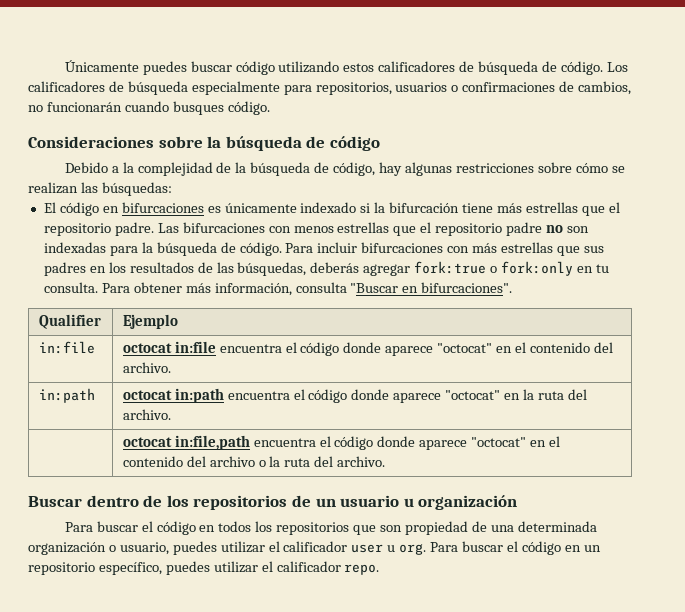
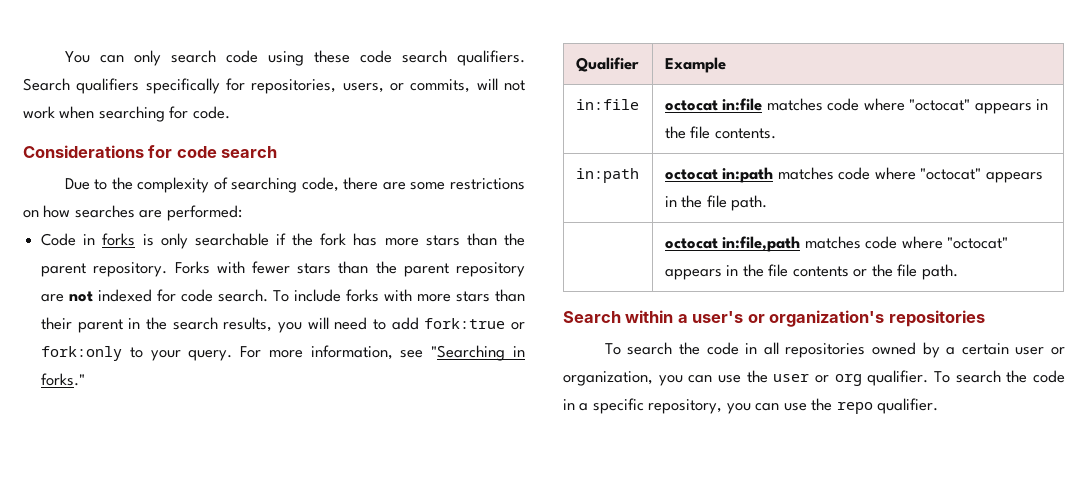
[64,60,628,75] [28,81,632,95] [28,101,270,115] [28,136,380,151] [64,162,625,176] [28,182,172,196] [43,202,620,216] [43,222,589,236] [43,242,604,256] [43,261,609,276] [43,282,513,296] Únicamente puedes buscar código utilizando estos calificadores de búsqueda de código. Los calificadores de búsqueda especialmente para repositorios, usuarios o confirmaciones de cambios, no funcionarán cuando busques código. // Consideraciones sobre la búsqueda de código // Debido a la complejidad de la búsqueda de código, hay algunas restricciones sobre cómo se realizan las búsquedas: // El código en bifurcaciones es únicamente indexado si la bifurcación tiene más estrellas que el repositorio padre. Las bifurcaciones con menos estrellas que el repositorio padre no son indexadas para la búsqueda de código. Para incluir bifurcaciones con más estrellas que sus padres en los resultados de las búsquedas, deberás agregar fork:true o fork:only en tu consulta. Para obtener más información, consulta "Buscar en bifurcaciones". -> [64,50,525,66] [23,78,525,94] [23,106,230,122] [23,145,278,158] [64,177,525,193] [23,205,242,221] [41,233,526,249] [41,261,525,277] [41,289,526,302] [41,317,526,333] [41,345,526,361] [41,373,86,386] You can only search code using these code search qualifiers. Search qualifiers specifically for repositories, users, or commits, will not work when searching for code. // Considerations for code search // Due to the complexity of searching code, there are some restrictions on how searches are performed: // Code in forks is only searchable if the fork has more stars than the parent repository. Forks with fewer stars than the parent repository are not indexed for code search. To include forks with more stars than their parent in the search results, you will need to add fork:true or fork:only to your query. For more information, see "Searching in forks."
[122,314,178,329] Ejemplo -> [664,57,726,73] Example
[219,342,613,356] [122,362,171,373] [38,388,95,403] [122,388,587,403] [122,409,171,420] [122,435,561,450] [122,456,386,467] [28,495,518,510] [64,521,597,535] [28,541,601,555] [28,561,380,575] encuentra el código donde aparece "octocat" en el contenido del archivo. // in:path | octocat in:path encuentra el código donde aparece "octocat" en la ruta del archivo. // | octocat in:file,path encuentra el código donde aparece "octocat" en el contenido del archivo o la ruta del archivo. // Buscar dentro de los repositorios de un usuario u organización // Para buscar el código en todos los repositorios que son propiedad de una determinada organización o usuario, puedes utilizar el calificador user u org. Para buscar el código en un repositorio específico, puedes utilizar el calificador repo. -> [766,98,1049,114] [664,126,776,139] [575,168,639,183] [664,167,1043,183] [664,195,768,211] [664,236,1009,252] [664,264,958,280] [563,310,985,327] [604,342,1065,358] [563,370,1065,386] [563,398,939,414] matches code where "octocat" appears in the file contents. // in:path | octocat in:path matches code where "octocat" appears in the file path. // | octocat in:file,path matches code where "octocat" appears in the file contents or the file path. // Search within a user's or organization's repositories // To search the code in all repositories owned by a certain user or organization, you can use the user or org qualifier. To search the code in a specific repository, you can use the repo qualifier.

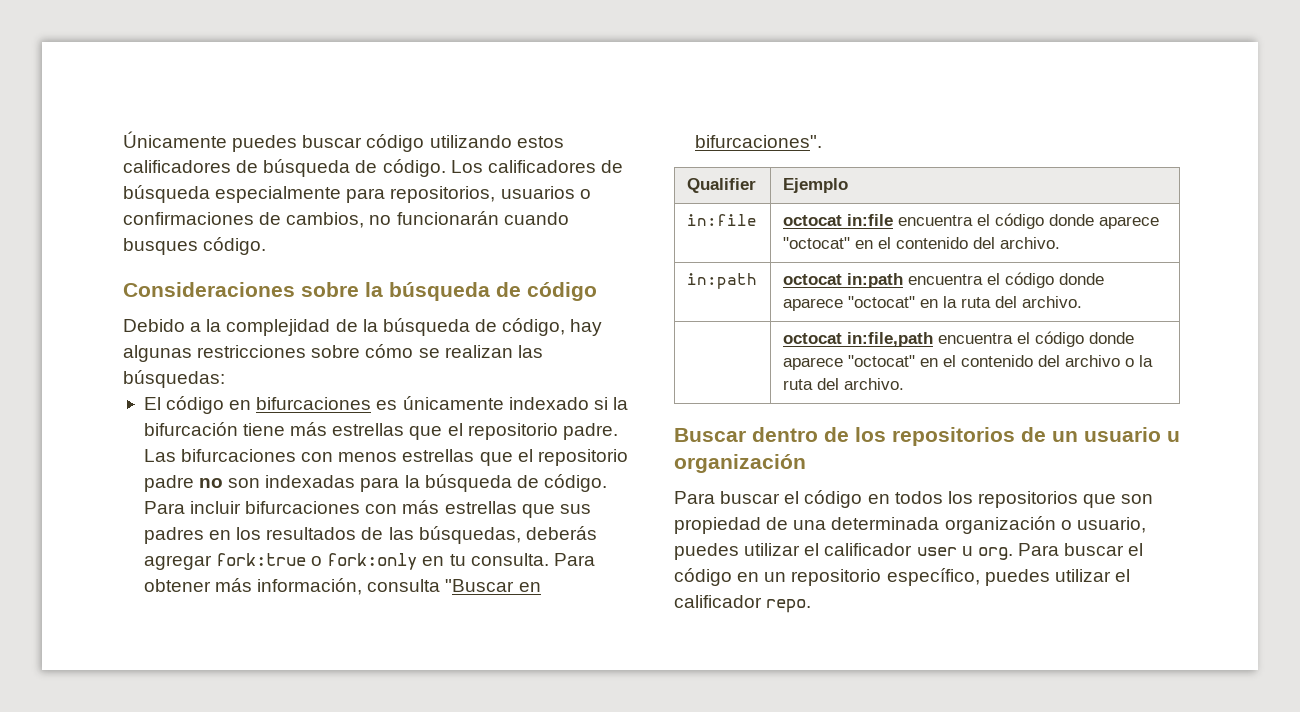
[64,50,525,66] [23,78,525,94] [23,106,230,122] [23,145,278,158] [64,177,525,193] [23,205,242,221] [41,233,526,249] [41,261,525,277] [41,289,526,302] [41,317,526,333] [41,345,526,361] [41,373,86,386] You can only search code using these code search qualifiers. Search qualifiers specifically for repositories, users, or commits, will not work when searching for code. // Considerations for code search // Due to the complexity of searching code, there are some restrictions on how searches are performed: // Code in forks is only searchable if the fork has more stars than the parent repository. Forks with fewer stars than the parent repository are not indexed for code search. To include forks with more stars than their parent in the search results, you will need to add fork:true or fork:only to your query. For more information, see "Searching in forks." -> [123,131,564,152] [123,159,623,177] [123,185,591,203] [123,211,569,228] [123,237,267,255] [123,282,597,301] [123,318,603,336] [123,344,543,362] [123,370,225,388] [143,396,628,414] [143,422,618,440] [143,449,628,466] [143,474,607,492] [143,500,591,518] [143,526,597,544] [143,553,595,570] [143,578,541,595] [694,135,822,148] Únicamente puedes buscar código utilizando estos calificadores de búsqueda de código. Los calificadores de búsqueda especialmente para repositorios, usuarios o confirmaciones de cambios, no funcionarán cuando busques código. // Consideraciones sobre la búsqueda de código // Debido a la complejidad de la búsqueda de código, hay algunas restricciones sobre cómo se realizan las búsquedas: // El código en bifurcaciones es únicamente indexado si la bifurcación tiene más estrellas que el repositorio padre. Las bifurcaciones con menos estrellas que el repositorio padre no son indexadas para la búsqueda de código. Para incluir bifurcaciones con más estrellas que sus padres en los resultados de las búsquedas, deberás agregar fork:true o fork:only en tu consulta. Para obtener más información, consulta "Buscar en bifurcaciones".
[664,57,726,73] Example -> [782,178,848,193] Ejemplo
[766,98,1049,114] [664,126,776,139] [575,168,639,183] [664,167,1043,183] [664,195,768,211] [664,236,1009,252] [664,264,958,280] [563,310,985,327] [604,342,1065,358] [563,370,1065,386] [563,398,939,414] matches code where "octocat" appears in the file contents. // in:path | octocat in:path matches code where "octocat" appears in the file path. // | octocat in:file,path matches code where "octocat" appears in the file contents or the file path. // Search within a user's or organization's repositories // To search the code in all repositories owned by a certain user or organization, you can use the user or org qualifier. To search the code in a specific repository, you can use the repo qualifier. -> [897,213,1159,229] [782,237,1060,249] [686,273,757,289] [782,272,1104,288] [782,296,1082,311] [782,331,1134,347] [782,355,1153,370] [782,378,904,390] [674,427,1180,446] [674,454,806,473] [674,490,1154,508] [674,516,1146,534] [674,543,1144,560] [674,568,1130,586] [674,595,812,613] encuentra el código donde aparece "octocat" en el contenido del archivo. // in:path | octocat in:path encuentra el código donde aparece "octocat" en la ruta del archivo. // | octocat in:file,path encuentra el código donde aparece "octocat" en el contenido del archivo o la ruta del archivo. // Buscar dentro de los repositorios de un usuario u organización // Para buscar el código en todos los repositorios que son propiedad de una determinada organización o usuario, puedes utilizar el calificador user u org. Para buscar el código en un repositorio específico, puedes utilizar el calificador repo.

